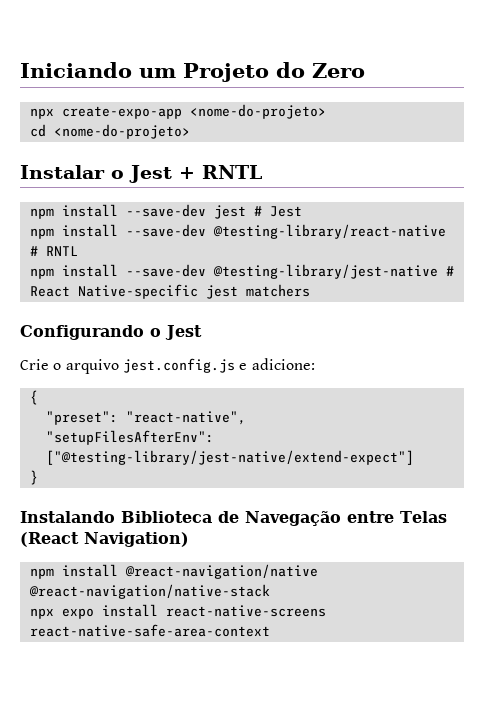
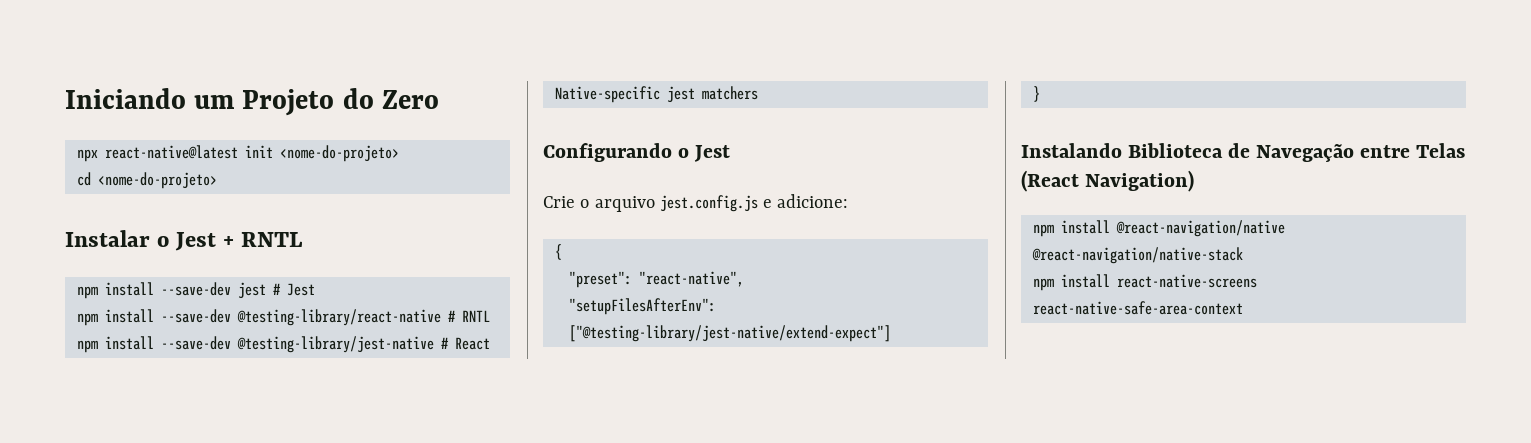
[61,106,182,119] create-expo-app -> [104,145,273,159] react-native@latest init
[29,608,94,619] npx expo -> [1032,278,1054,291] npm

